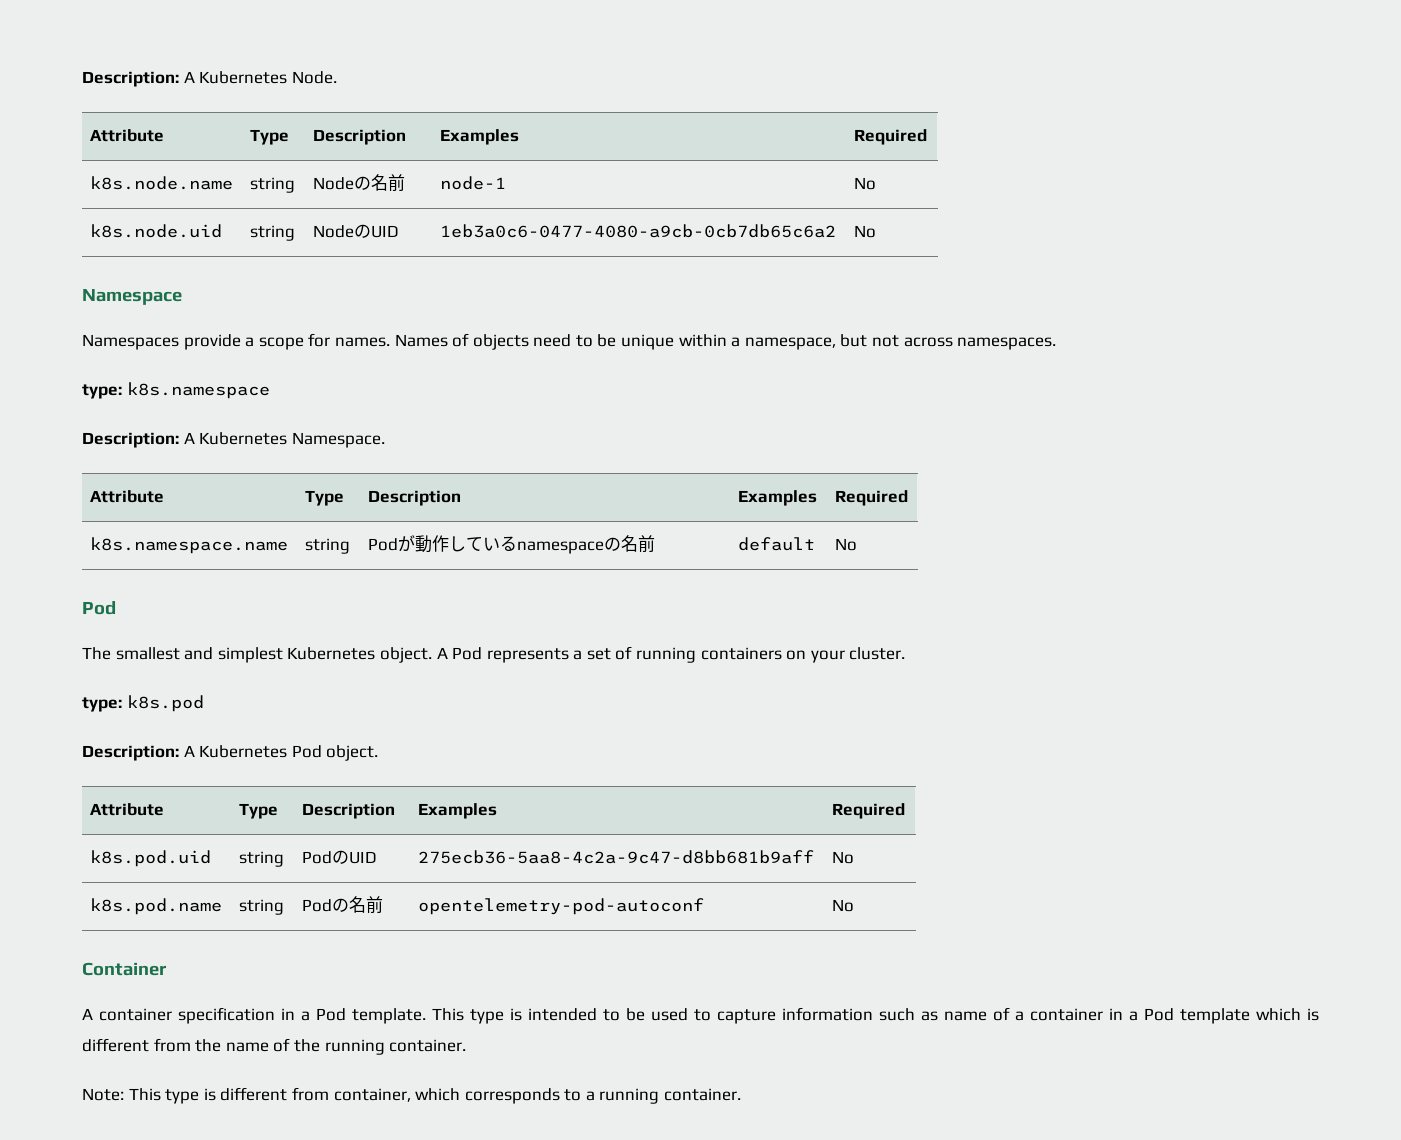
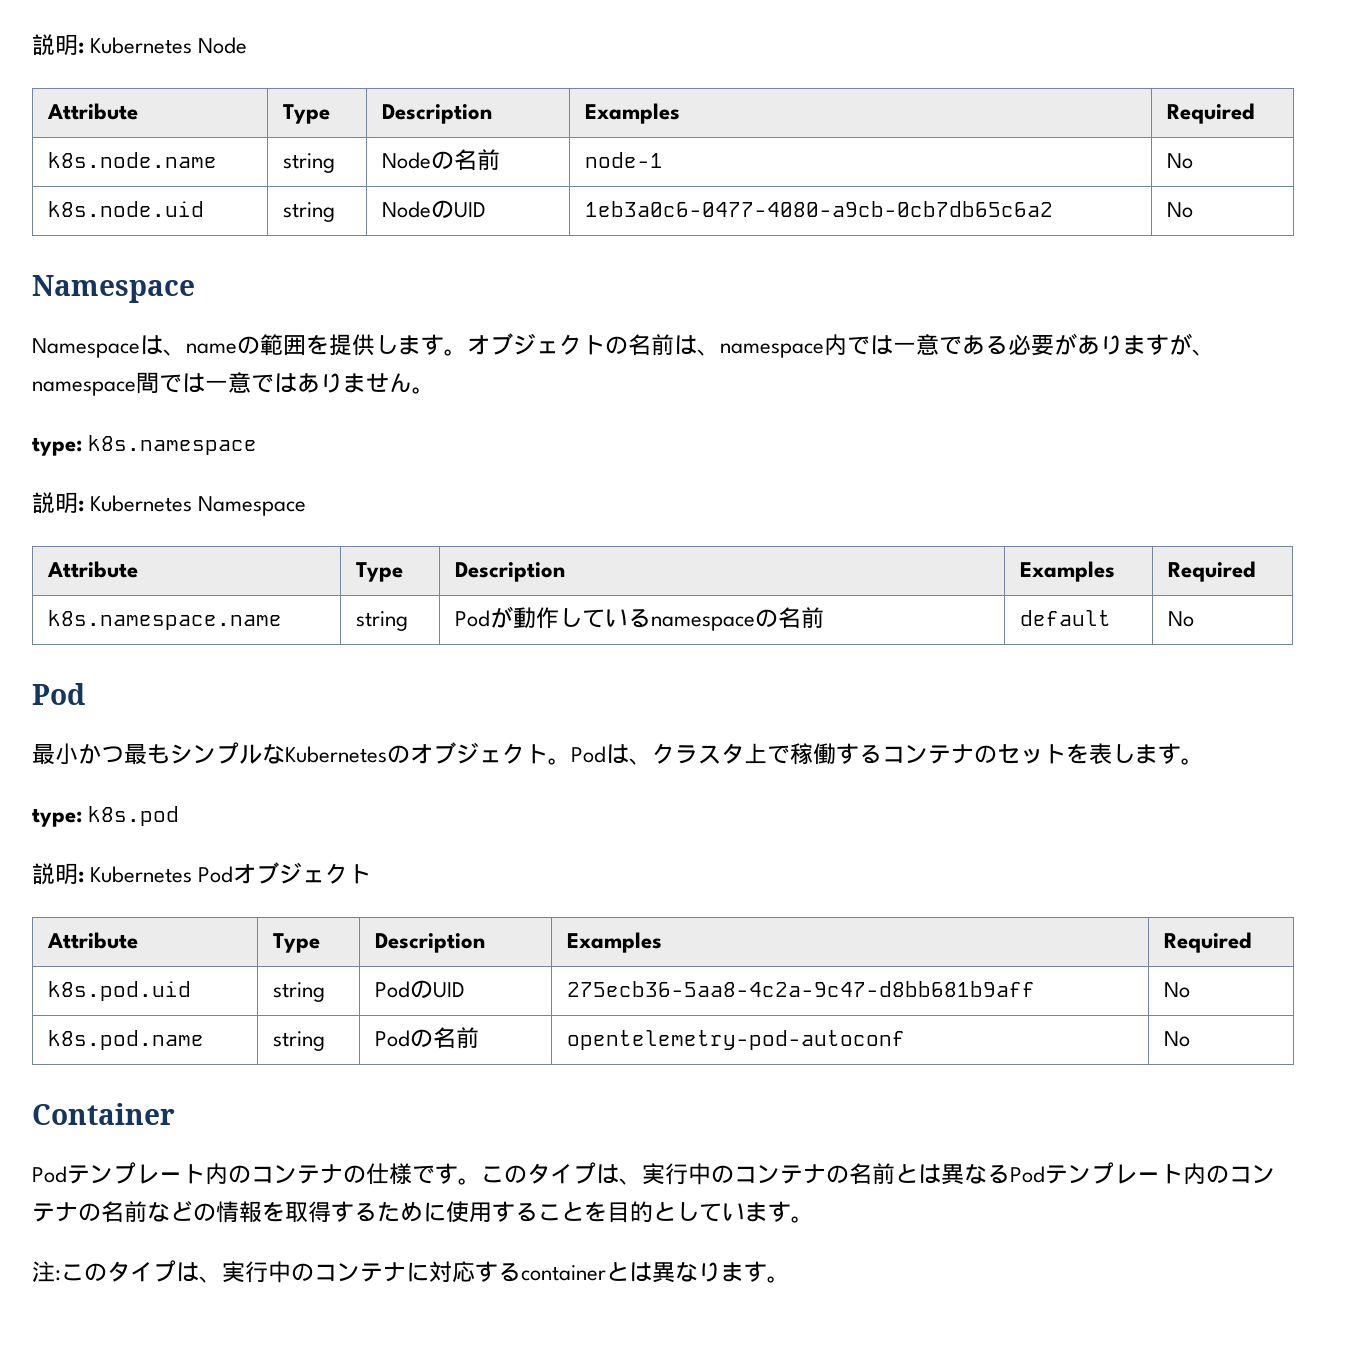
[82,71,337,87] Description: A Kubernetes Node. -> [32,34,248,56] 説明: Kubernetes Node
[82,333,1057,350] [82,382,270,399] [82,432,385,448] Namespaces provide a scope for names. Names of objects need to be unique within a namespace, but not across namespaces. // type: k8s.namespace // Description: A Kubernetes Namespace. -> [32,333,1215,358] [32,372,435,396] [32,435,258,456] [32,492,307,516] Namespaceは、nameの範囲を提供します。オブジェクトの名前は、namespace内では一意である必要がありますが、namespace間では一意ではありません。 // type: k8s.namespace // 説明: Kubernetes Namespace
[82,646,906,663] [82,695,204,712] [82,745,379,761] The smallest and simplest Kubernetes object. A Pod represents a set of running containers on your cluster. // type: k8s.pod // Description: A Kubernetes Pod object. -> [32,742,1204,765] [32,806,180,827] [32,862,372,885] 最小かつ最もシンプルなKubernetesのオブジェクト。Podは、クラスタ上で稼働するコンテナのセットを表します。 // type: k8s.pod // 説明: Kubernetes Podオブジェクト
[82,1007,1319,1024] [82,1038,467,1055] [82,1087,742,1104] A container specification in a Pod template. This type is intended to be used to capture information such as name of a container in a Pod template which is different from the name of the running container. // Note: This type is different from container, which corresponds to a running container. -> [32,1162,1275,1185] [32,1201,814,1223] [32,1260,790,1283] Podテンプレート内のコンテナの仕様です。このタイプは、実行中のコンテナの名前とは異なるPodテンプレート内のコンテナの名前などの情報を取得するために使用することを目的としています。 // 注:このタイプは、実行中のコンテナに対応するcontainerとは異なります。

